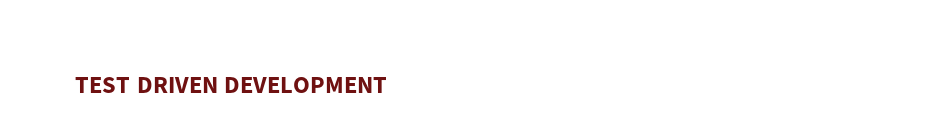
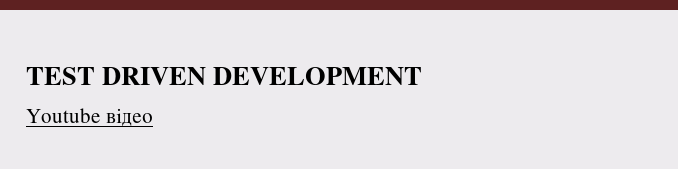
(388, 85) none -> [26,108,153,126] // Youtube відео

